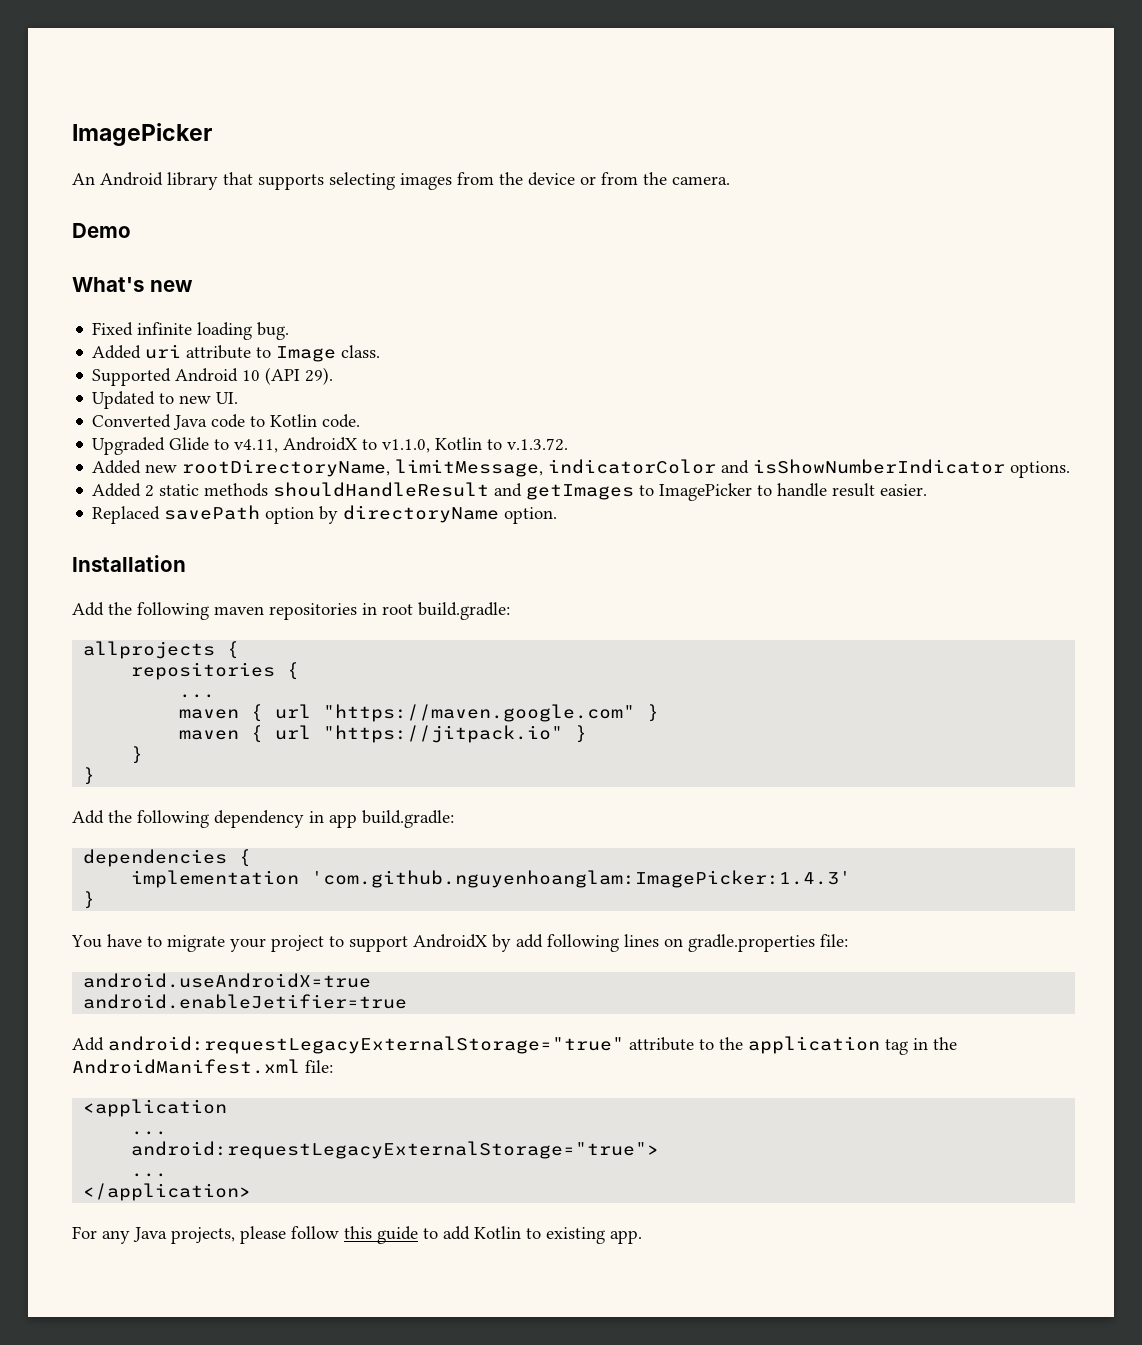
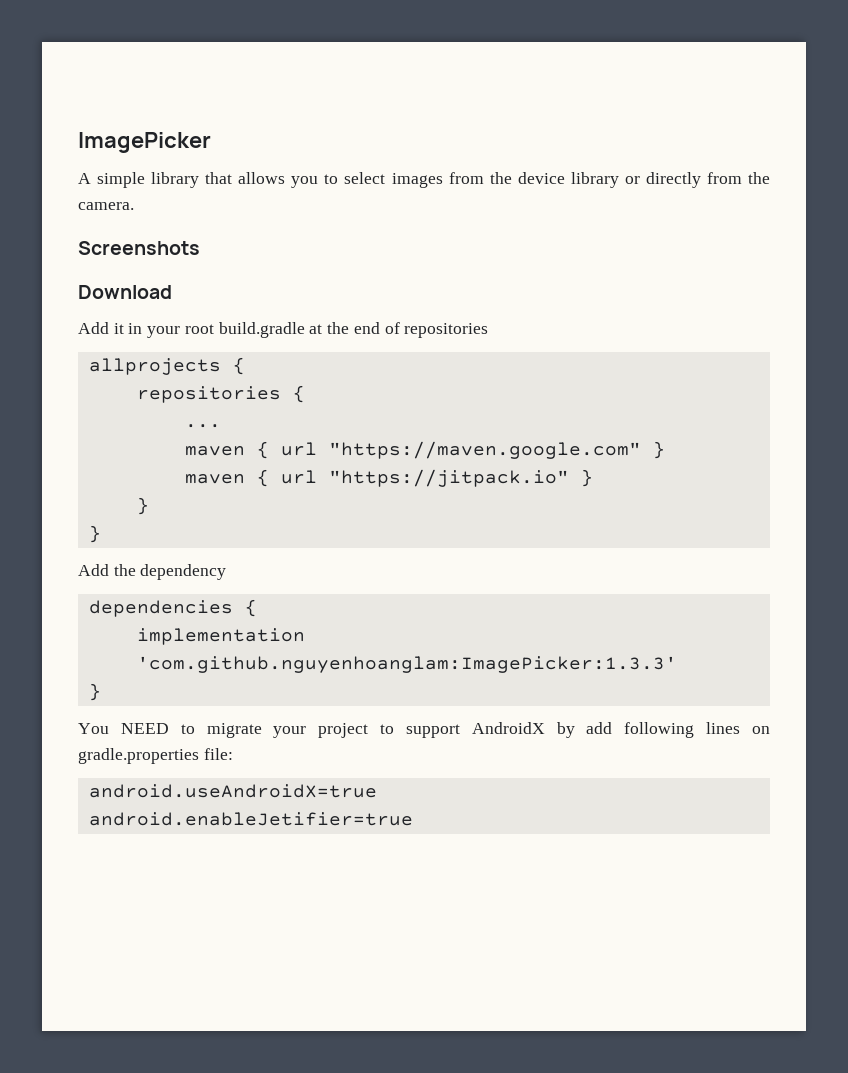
[72,172,395,190] An Android library that supports selecting -> [78,172,386,188] A simple library that allows you to select
[580,176,596,185] or -> [570,172,701,188] library or directly
[72,223,131,238] [72,277,193,292] [92,322,290,340] [92,344,381,362] [92,367,334,386] [92,391,239,409] [92,414,361,430] [92,437,569,455] [92,459,1071,478] [92,482,928,501] [92,505,558,524] [72,555,186,572] [72,602,510,620] Demo // What's new // Fixed infinite loading bug. // Added uri attribute to Image class. // Supported Android 10 (API 29). // Updated to new UI. // Converted Java code to Kotlin code. // Upgraded Glide to v4.11, AndroidX to v1.1.0, Kotlin to v.1.3.72. // Added new rootDirectoryName, limitMessage, indicatorColor and isShowNumberIndicator options. // Added 2 static methods shouldHandleResult and getImages to ImagePicker to handle result easier. // Replaced savePath option by directoryName option. // Installation // Add the following maven repositories in root build.gradle: -> [78,241,200,255] [78,285,172,299] [78,322,489,338] Screenshots // Download // Add it in your root build.gradle at the end of repositories
[137,810,209,828] following -> (136, 570) none
[309,810,454,828] in app build.gradle: -> (227, 572) none
[311,870,852,888] 'com.github.nguyenhoanglam:ImagePicker:1.4.3' -> [136,656,677,673] 'com.github.nguyenhoanglam:ImagePicker:1.3.3'
[107,934,142,947] have -> [120,723,169,734] NEED
[72,1036,957,1055] [72,1059,333,1074] [83,1099,228,1117] [131,1131,168,1135] [131,1141,660,1159] [131,1173,168,1177] [83,1183,252,1201] [72,1226,642,1244] // Add android:requestLegacyExternalStorage="true" attribute to the application tag in the AndroidManifest.xml file: // <application // ... // android:requestLegacyExternalStorage="true"> // ... // </application> // For any Java projects, please follow this guide to add Kotlin to existing app. -> (413, 819) none

